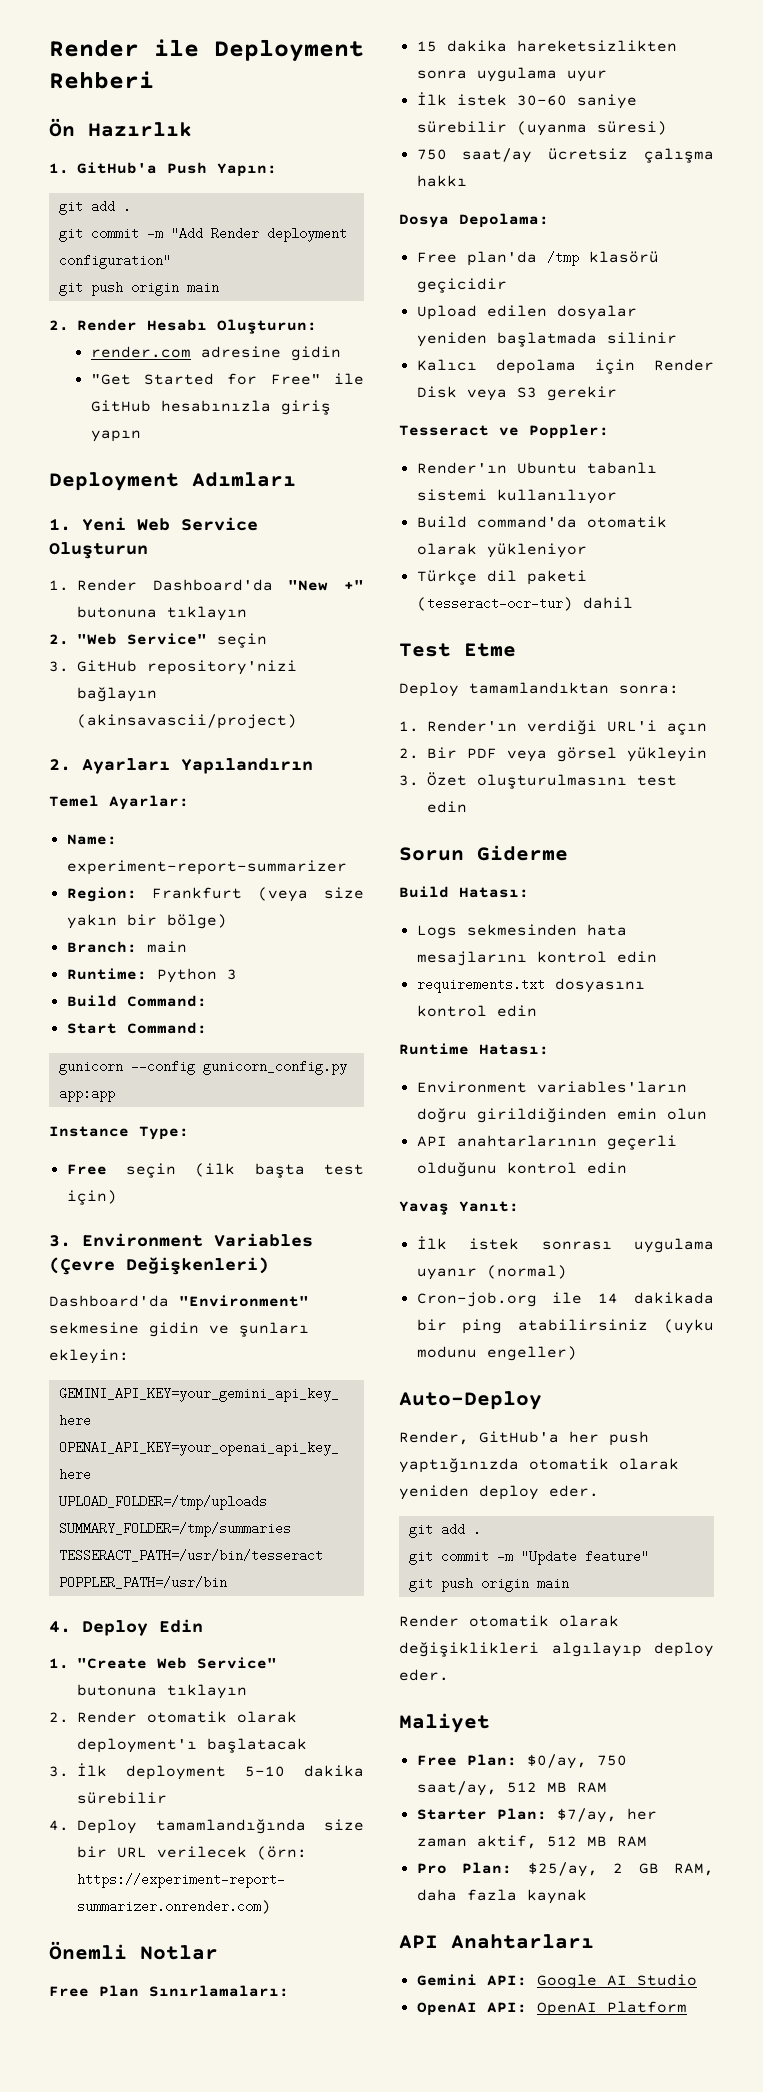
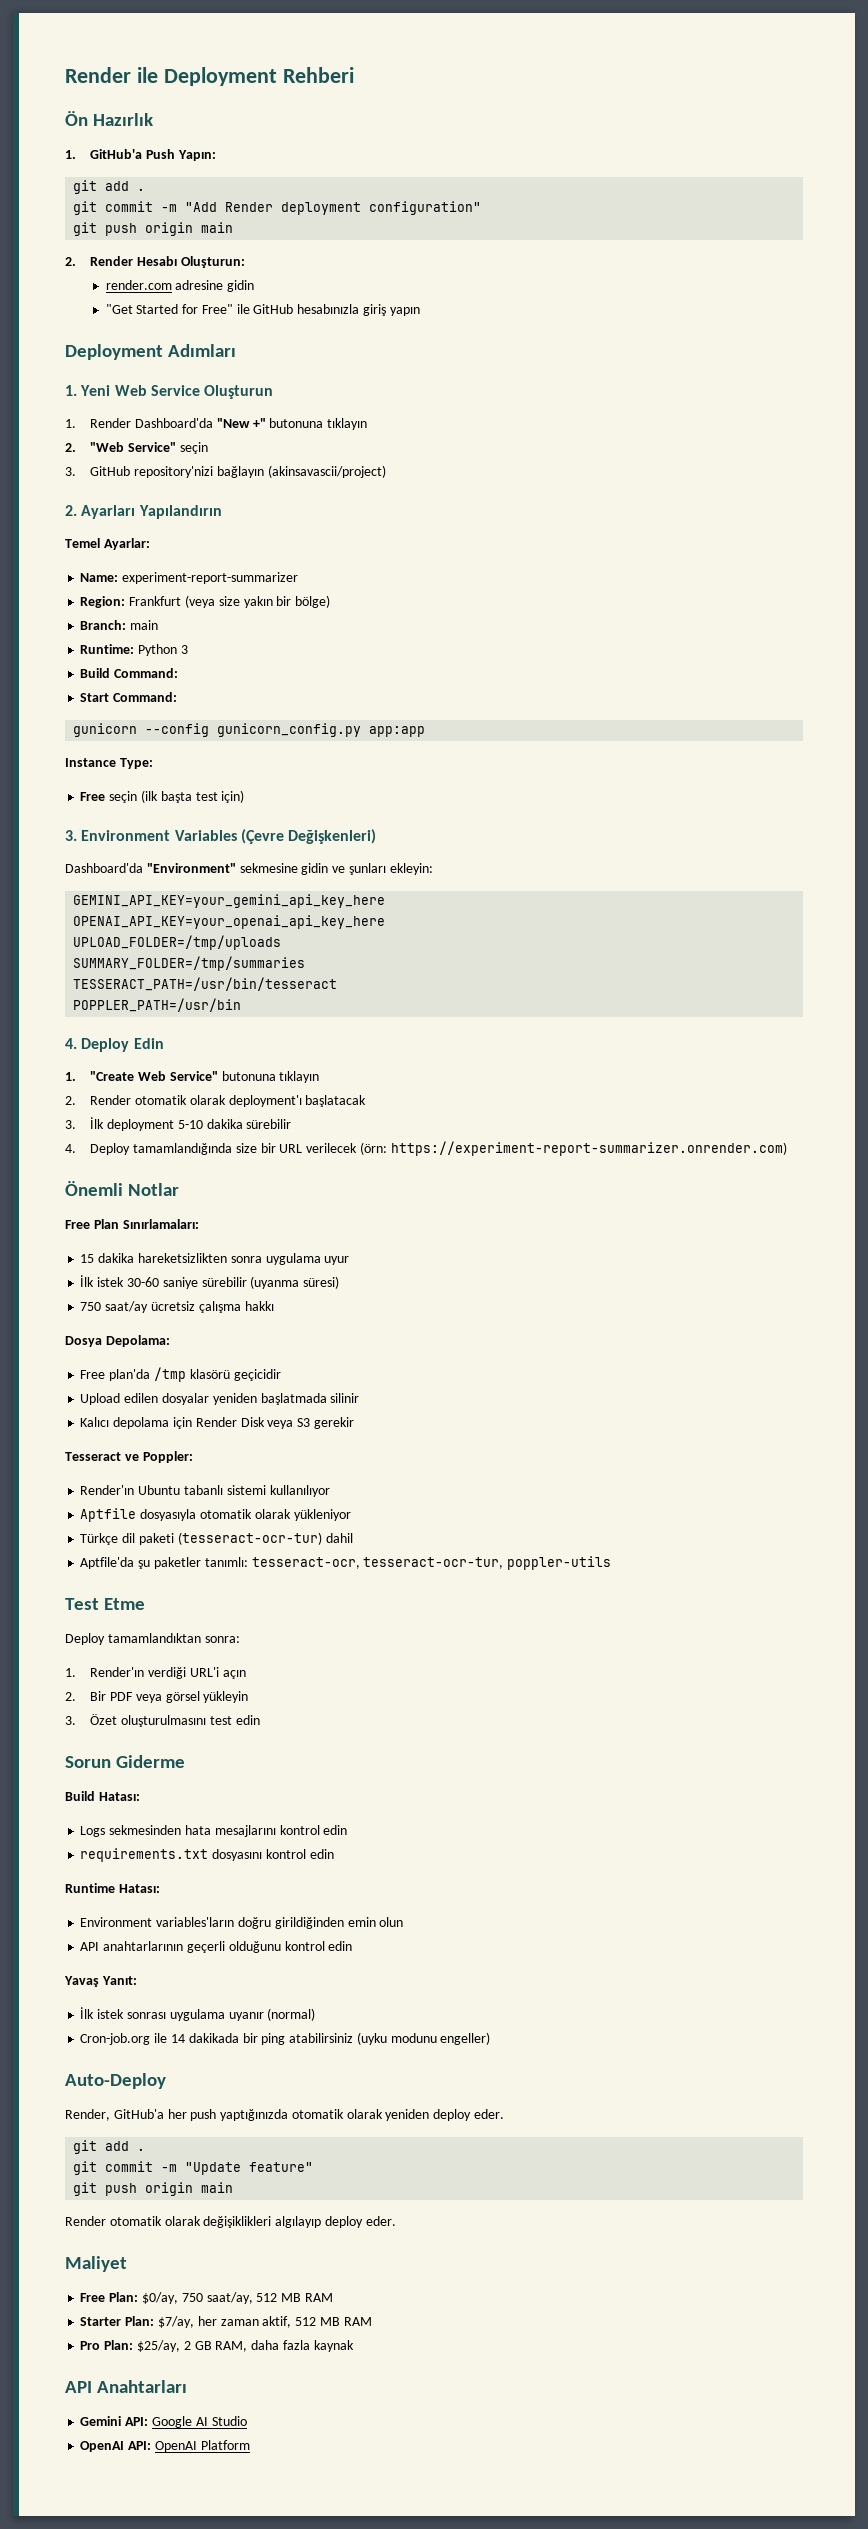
[416,516,577,528] Build command'da -> [80,1508,197,1522] Aptfile dosyasıyla
(633, 603) none -> [80,1556,612,1570] // Aptfile'da şu paketler tanımlı: tesseract-ocr, tesseract-ocr-tur, poppler-utils

